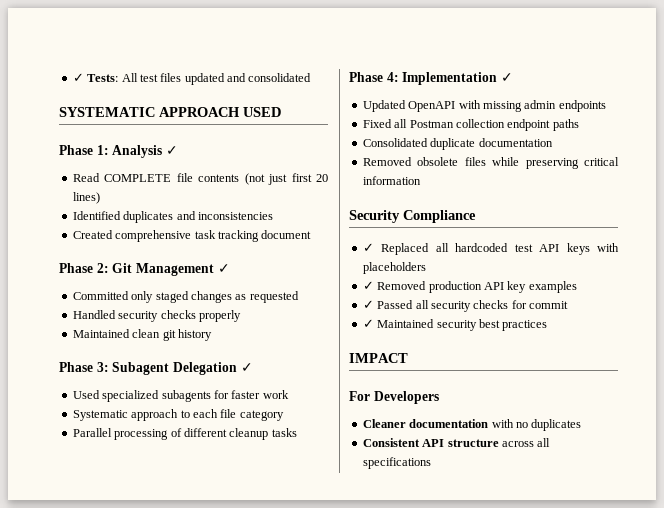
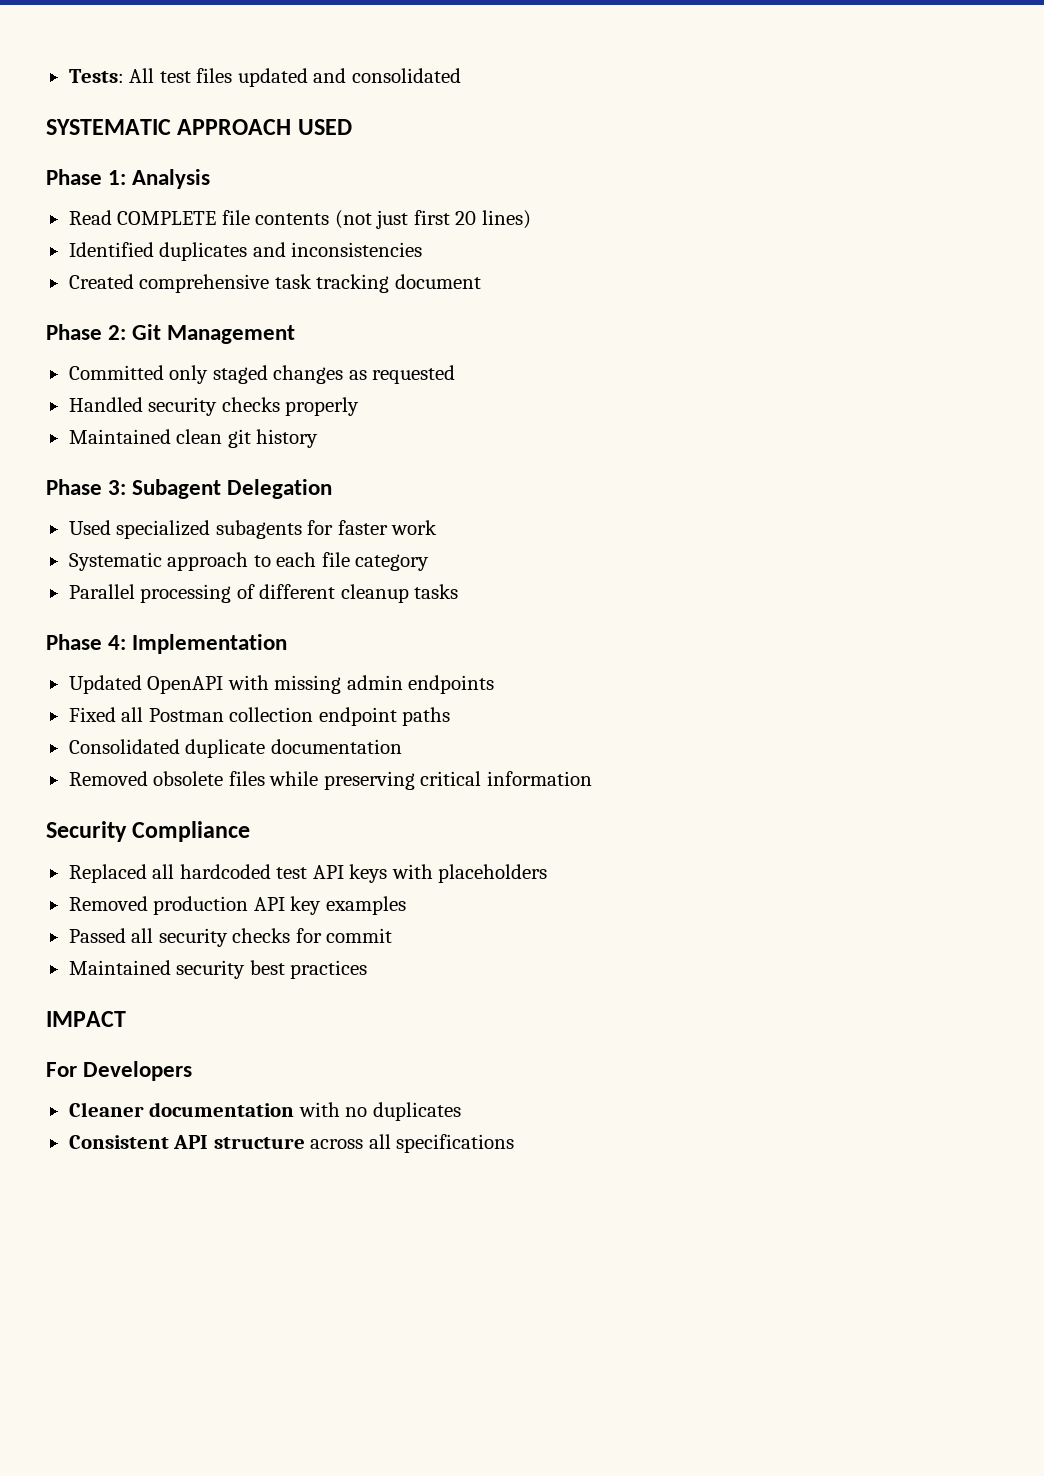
[72,73,84,82] ✓ -> (68, 76) none
[165,146,178,155] ✓ -> (211, 179) none
[217,264,230,273] ✓ -> (296, 334) none
[240,363,253,372] ✓ -> (333, 489) none
[500,73,513,82] ✓ -> (288, 644) none
[362,243,374,252] ✓ -> (251, 831) none
[362,281,374,290] ✓ -> (548, 873) none
[362,300,374,309] ✓ -> (406, 905) none
[362,319,374,328] ✓ -> (393, 935) none

